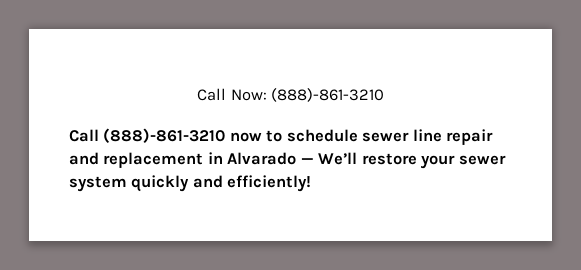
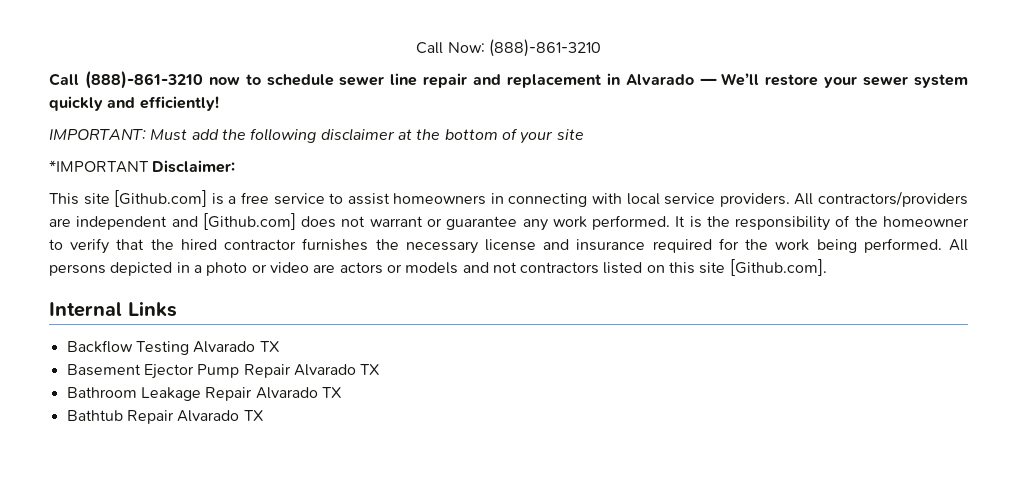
(312, 183) none -> [49,128,584,144] [49,160,236,173] [49,190,969,207] [49,213,970,231] [49,238,968,254] [49,259,827,276] [49,301,177,317] [66,340,280,355] [66,364,381,379] [66,387,342,401] [66,410,264,424] // IMPORTANT: Must add the following disclaimer at the bottom of your site // *IMPORTANT Disclaimer: // This site [Github.com] is a free service to assist homeowners in connecting with local service providers. All contractors/providers are independent and [Github.com] does not warrant or guarantee any work performed. It is the responsibility of the homeowner to verify that the hired contractor furnishes the necessary license and insurance required for the work being performed. All persons depicted in a photo or video are actors or models and not contractors listed on this site [Github.com]. // Internal Links // Backflow Testing Alvarado TX // Basement Ejector Pump Repair Alvarado TX // Bathroom Leakage Repair Alvarado TX // Bathtub Repair Alvarado TX

